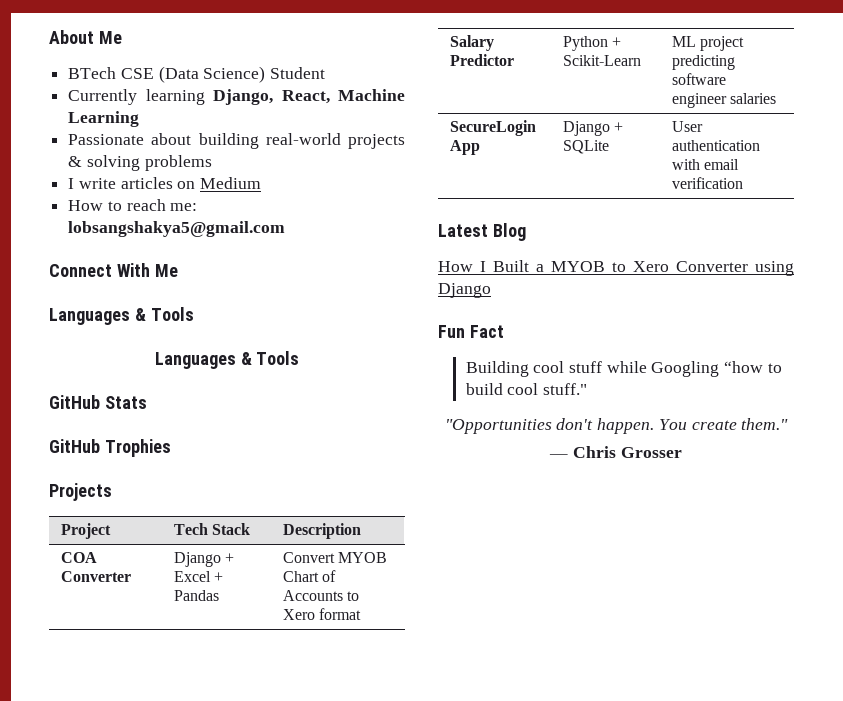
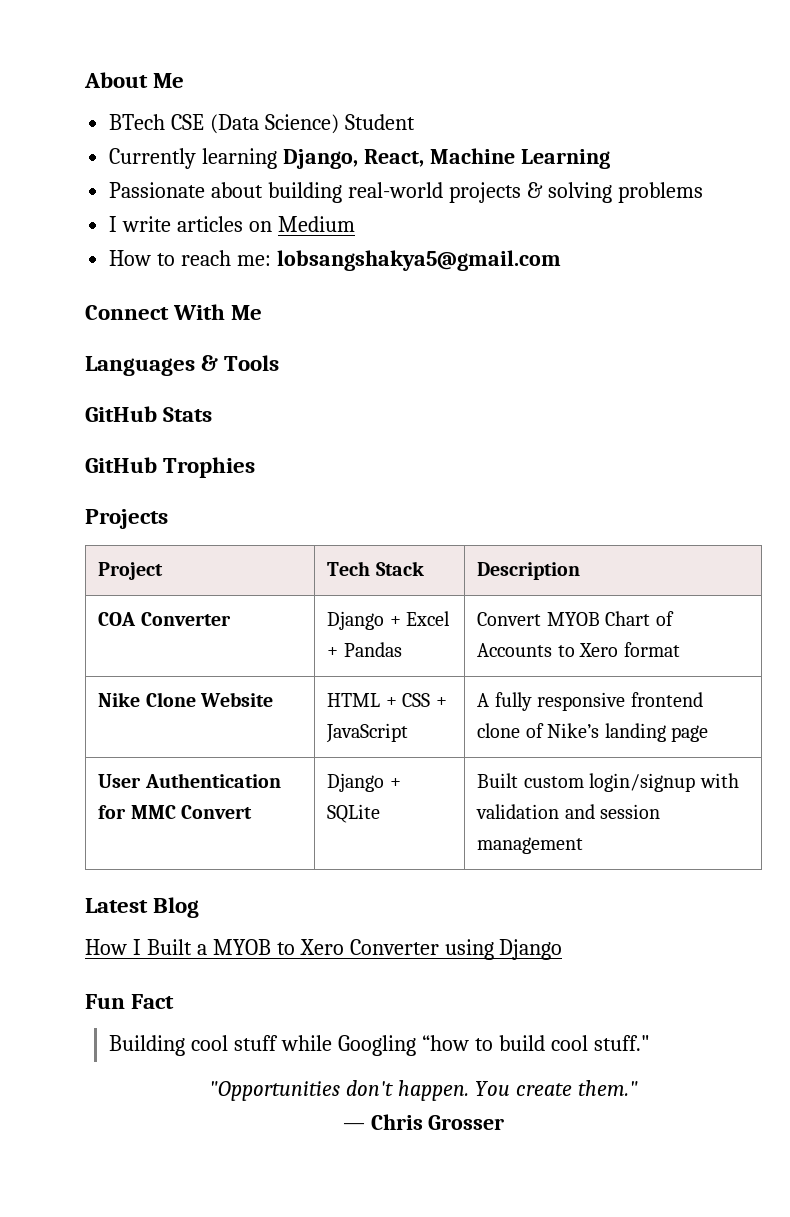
[154,351,300,369] // Languages & Tools -> (280, 363) none
[449,35,494,51] [449,54,514,66] [562,36,621,51] [562,55,641,66] [671,36,744,51] [671,55,735,70] [671,73,726,85] [671,93,776,108] [449,120,536,136] [449,140,480,155] [562,121,623,136] [562,140,609,154] [671,121,703,132] [671,140,760,151] [671,159,739,170] [671,177,743,189] Salary Predictor | Python + Scikit-Learn | ML project predicting software engineer salaries // SecureLogin App | Django + SQLite | User authentication with email verification -> [98,692,274,707] [327,693,447,707] [326,723,409,743] [477,692,703,711] [477,723,709,742] [98,773,281,788] [98,805,253,819] [327,773,401,792] [327,804,381,823] [477,773,739,792] [476,804,661,819] [477,837,584,854] Nike Clone Website | HTML + CSS + JavaScript | A fully responsive frontend clone of Nike’s landing page // User Authentication for MMC Convert | Django + SQLite | Built custom login/signup with validation and session management

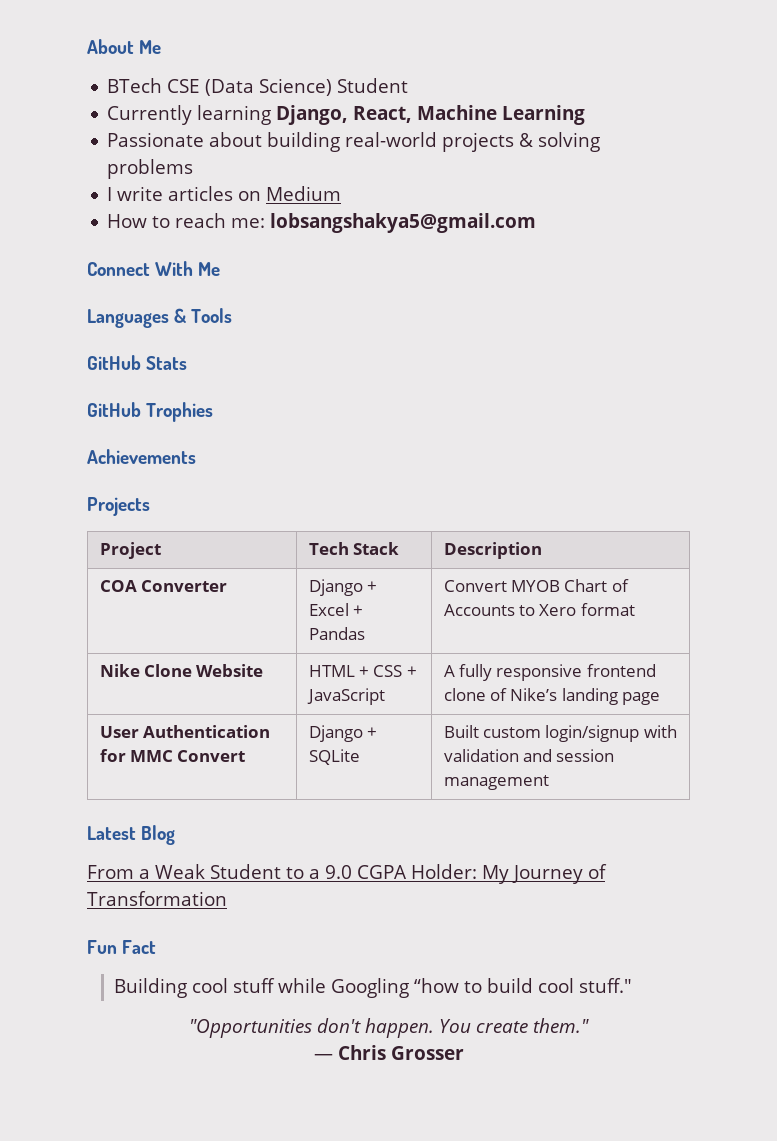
(256, 467) none -> [87,449,196,464] // Achievements
[85,939,563,960] How I Built a MYOB to Xero Converter using Django -> [87,864,607,884] [87,891,227,906] From a Weak Student to a 9.0 CGPA Holder: My Journey of Transformation

